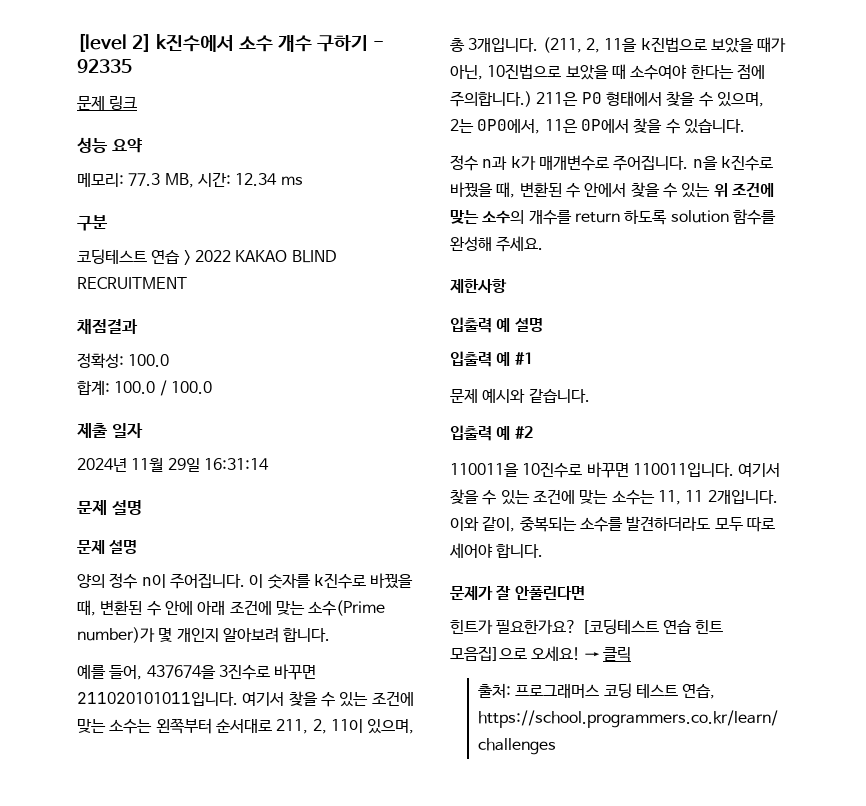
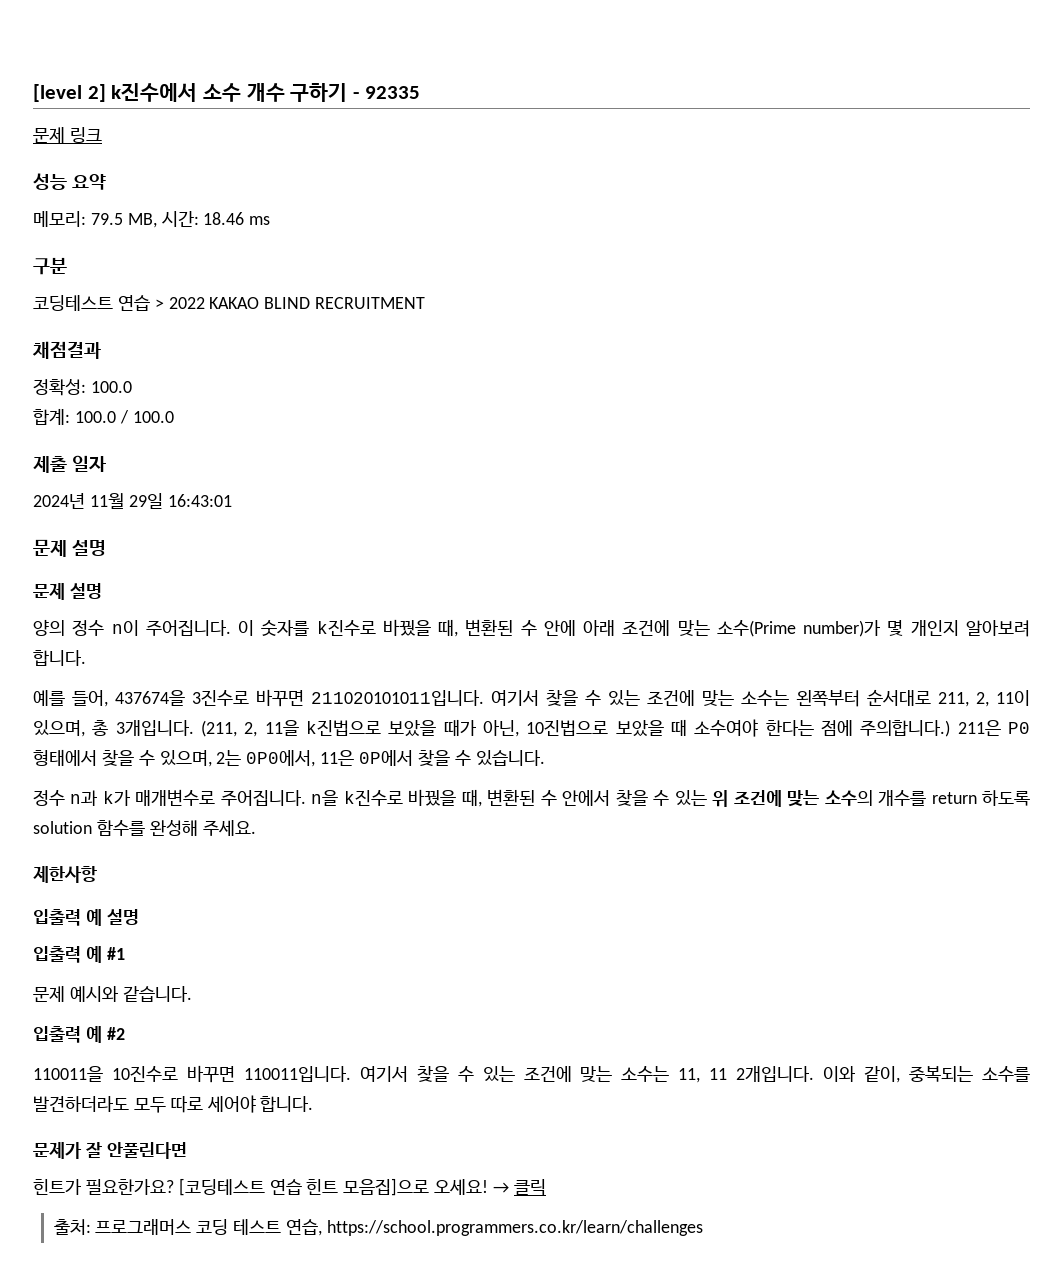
[128,173,161,186] 77.3 -> [90,213,123,225] 79.5
[235,173,278,186] 12.34 -> [203,212,245,225] 18.46
[203,458,269,470] 16:31:14 -> [167,494,232,507] 16:43:01

